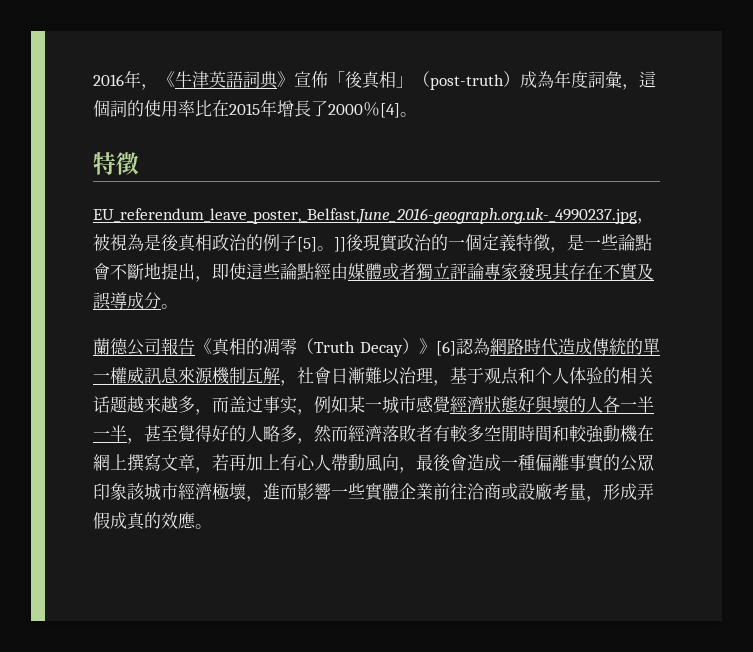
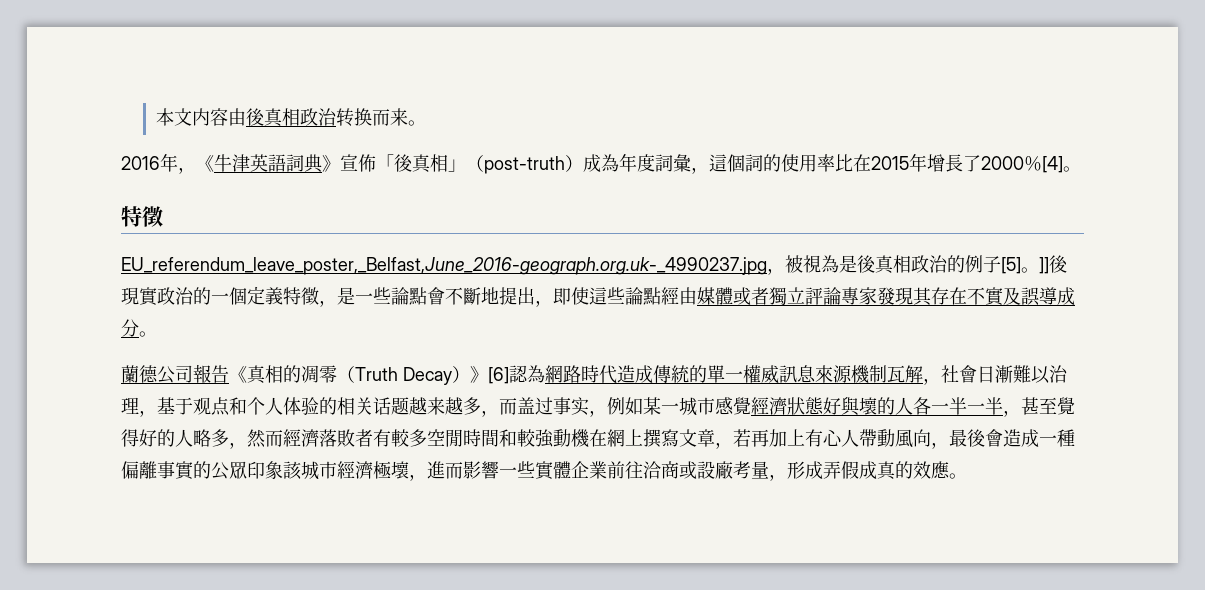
(93, 80) none -> [155,108,426,127] 本文内容由後真相政治转换而来。 //

